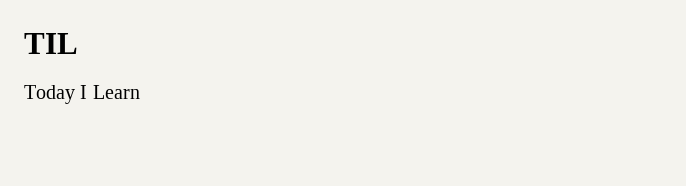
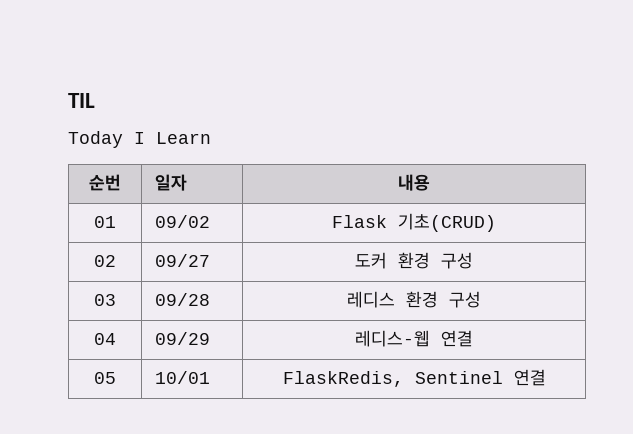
(140, 92) none -> [89,174,121,191] [154,174,187,191] [398,174,430,191] [94,216,116,228] [154,215,210,228] [332,213,496,232] [94,255,116,267] [154,254,210,267] [355,252,473,269] [94,294,116,306] [154,293,210,306] [347,291,481,308] [94,333,116,345] [154,332,210,345] [355,330,473,347] [94,372,116,384] [154,371,210,384] [282,369,546,387] // 순번 | 일자 | 내용 // 01 | 09/02 | Flask 기초(CRUD) // 02 | 09/27 | 도커 환경 구성 // 03 | 09/28 | 레디스 환경 구성 // 04 | 09/29 | 레디스-웹 연결 // 05 | 10/01 | FlaskRedis, Sentinel 연결

